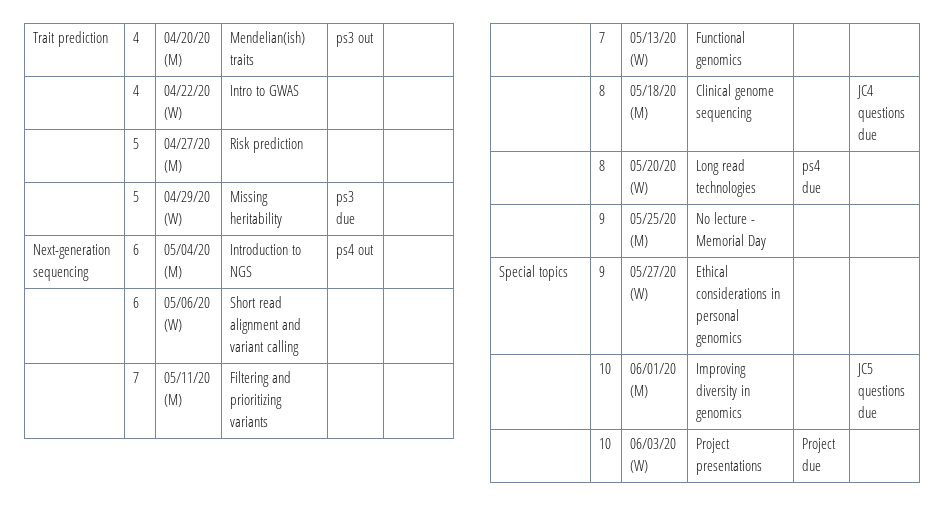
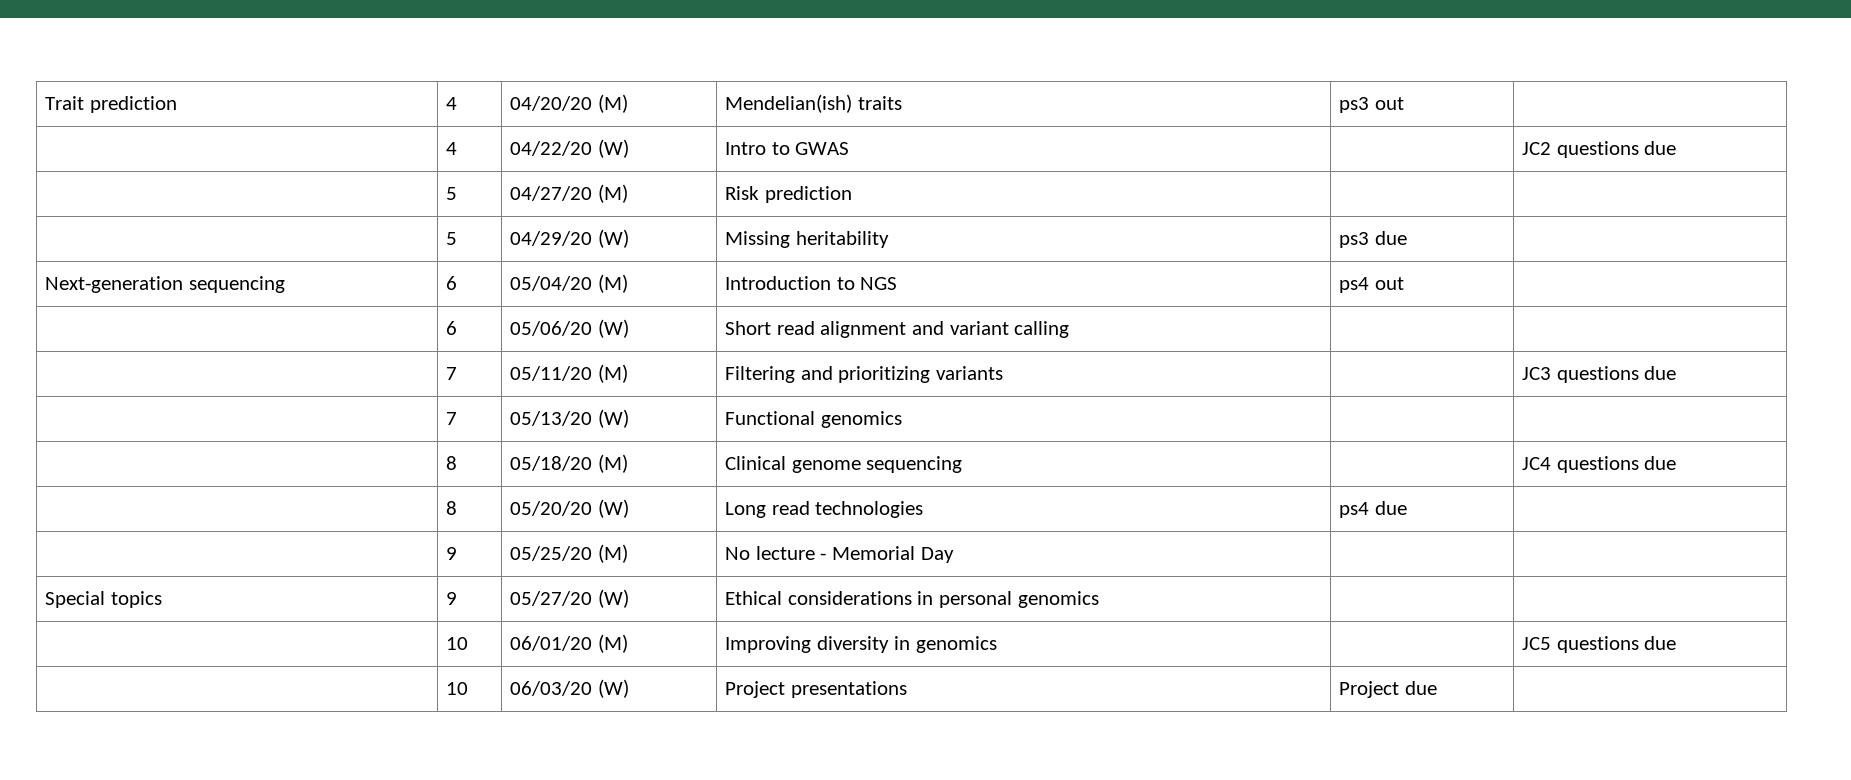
(299, 90) none -> [1522,141,1677,158] JC2 questions due
(268, 421) none -> [1522,366,1677,383] JC3 questions due

